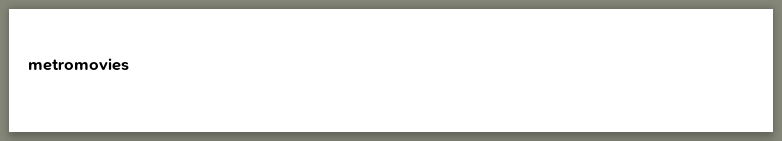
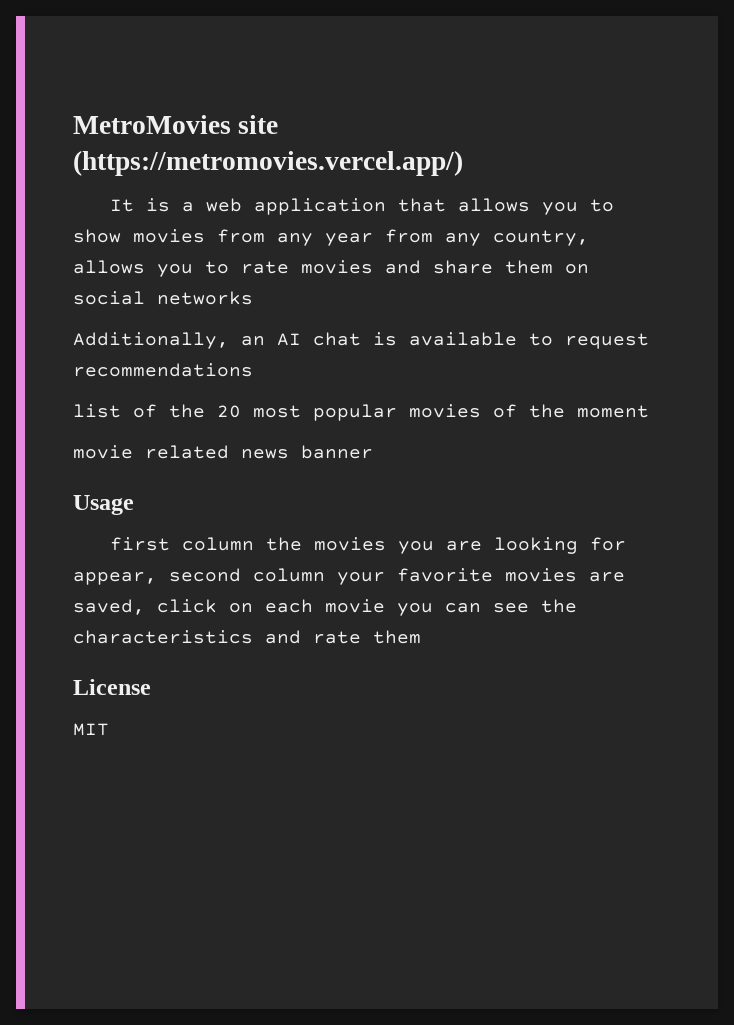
[28,58,129,71] metromovies -> [73,115,279,134] [73,150,463,176] [109,198,614,215] [73,229,589,246] [73,260,589,277] [73,291,253,305] [73,332,649,349] [73,363,253,377] [73,404,649,421] [73,445,373,459] [73,495,134,515] [109,537,626,554] [73,568,625,585] [73,599,577,616] [73,630,421,644] [73,679,151,695] [73,723,109,736] MetroMovies site (https://metromovies.vercel.app/) // It is a web application that allows you to show movies from any year from any country, allows you to rate movies and share them on social networks // Additionally, an AI chat is available to request recommendations // list of the 20 most popular movies of the moment // movie related news banner // Usage // first column the movies you are looking for appear, second column your favorite movies are saved, click on each movie you can see the characteristics and rate them // License // MIT

